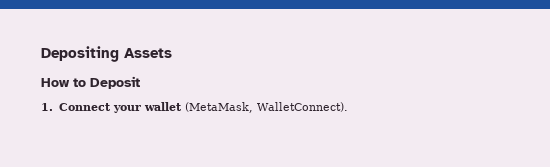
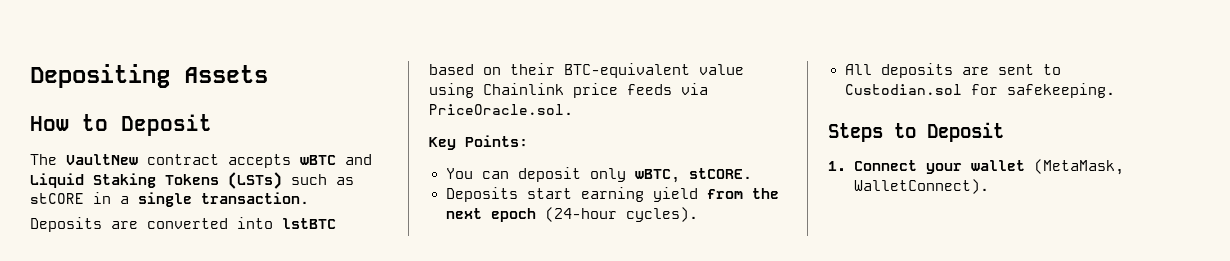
(140, 82) none -> [30,154,372,168] [30,172,354,189] [30,192,309,207] [30,217,336,232] [429,63,744,78] [429,83,708,98] [429,104,573,115] [429,135,528,150] [445,167,752,183] [445,187,779,202] [445,207,698,222] [844,63,1061,78] [844,83,1115,98] [828,122,1004,142] // The VaultNew contract accepts wBTC and Liquid Staking Tokens (LSTs) such as stCORE in a single transaction. // Deposits are converted into lstBTC based on their BTC-equivalent value using Chainlink price feeds via PriceOracle.sol. // Key Points: // You can deposit only wBTC, stCORE. // Deposits start earning yield from the next epoch (24-hour cycles). // All deposits are sent to Custodian.sol for safekeeping. // Steps to Deposit

